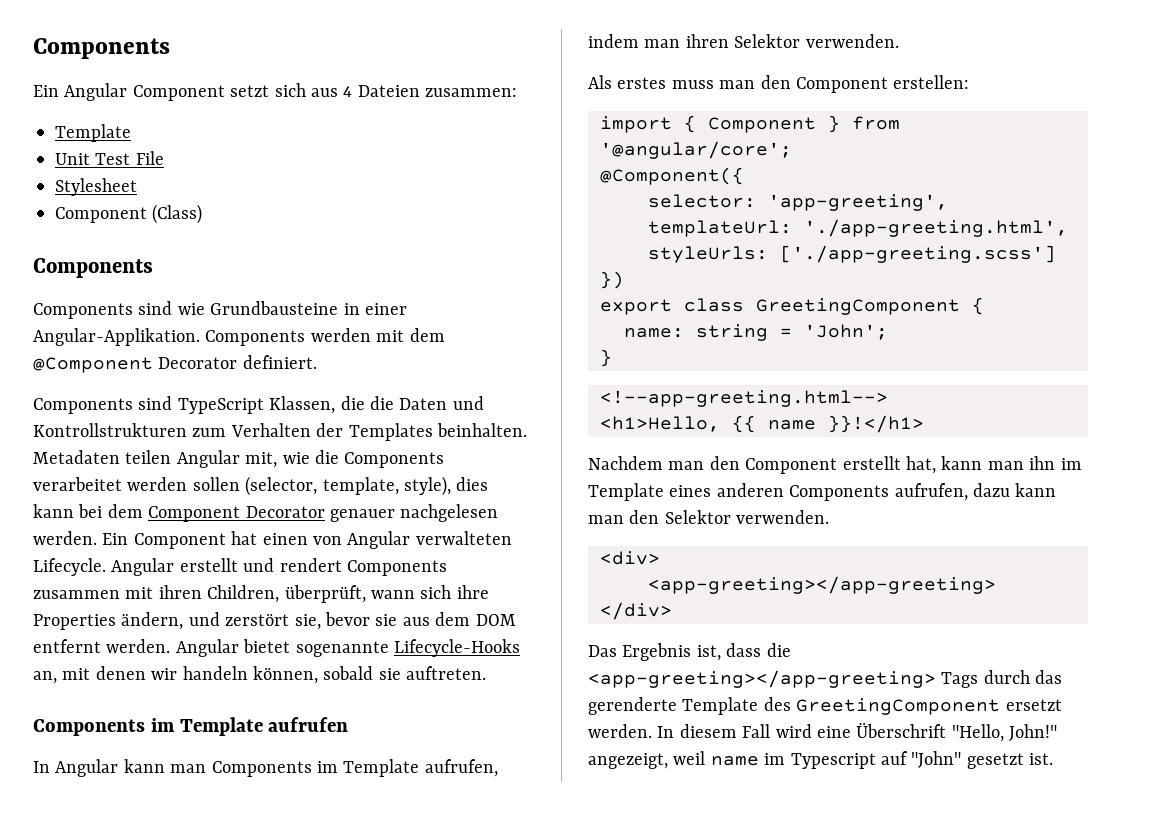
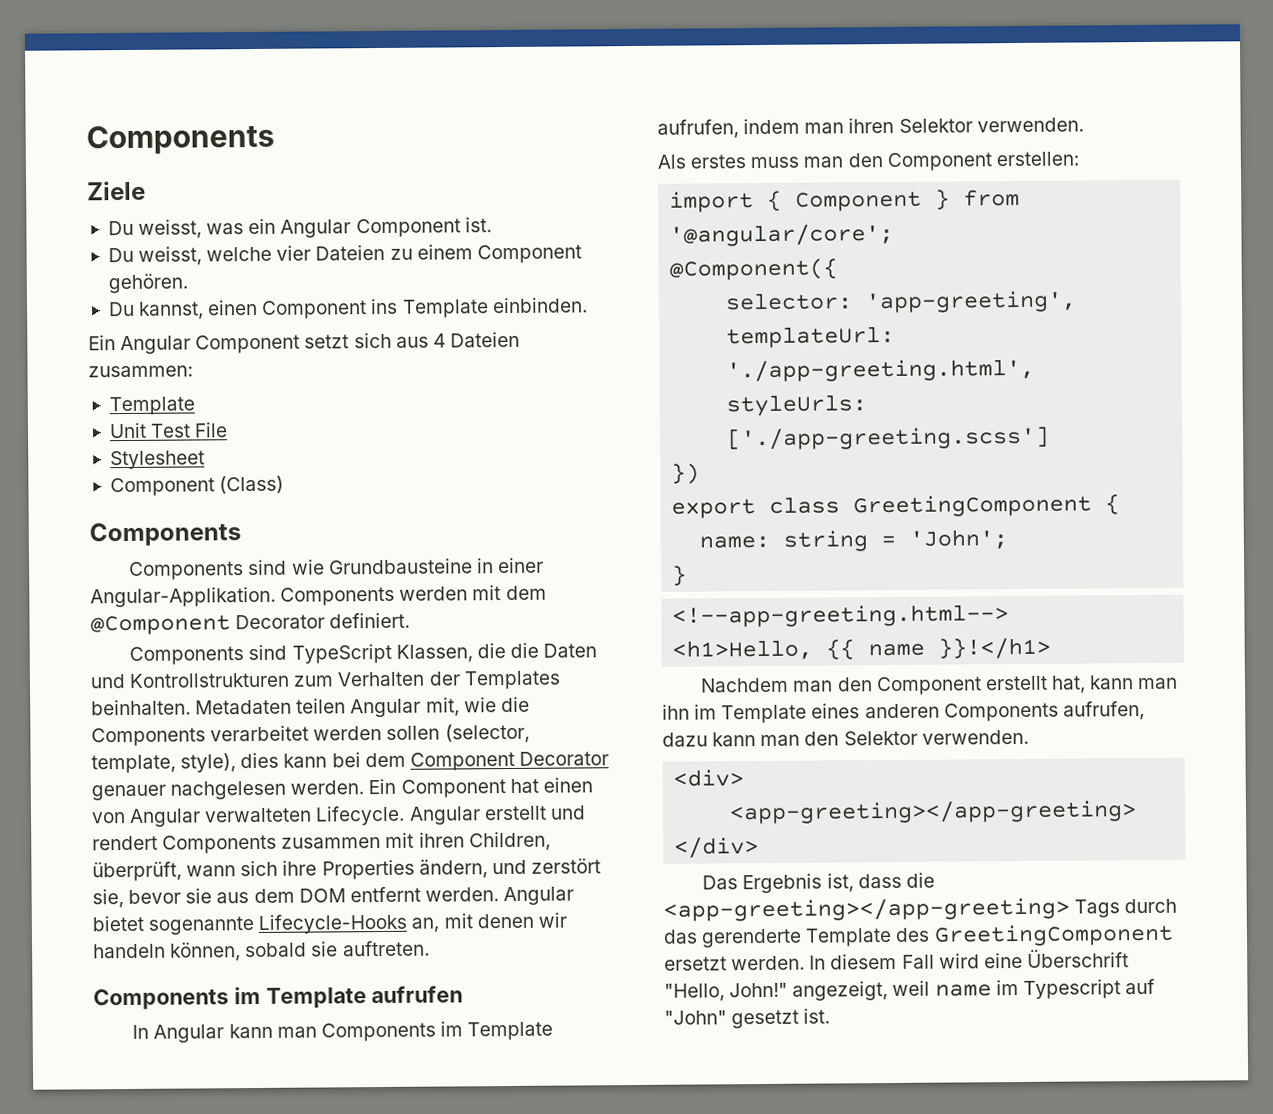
[33,38,170,59] Components -> [86,124,275,155] [87,180,146,201] [107,217,492,239] [107,244,582,266] [107,273,188,294] [107,297,588,320] Components // Ziele // Du weisst, was ein Angular Component ist. // Du weisst, welche vier Dateien zu einem Component gehören. // Du kannst, einen Component ins Template einbinden.

